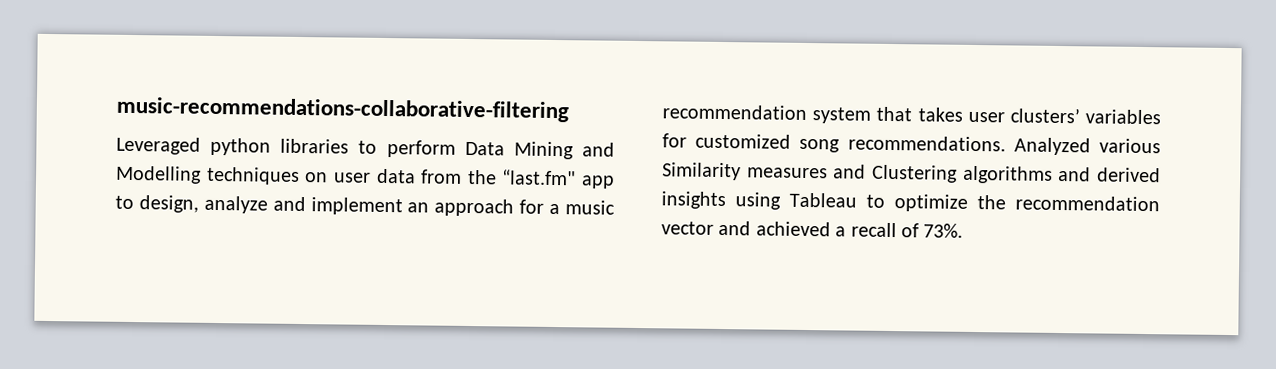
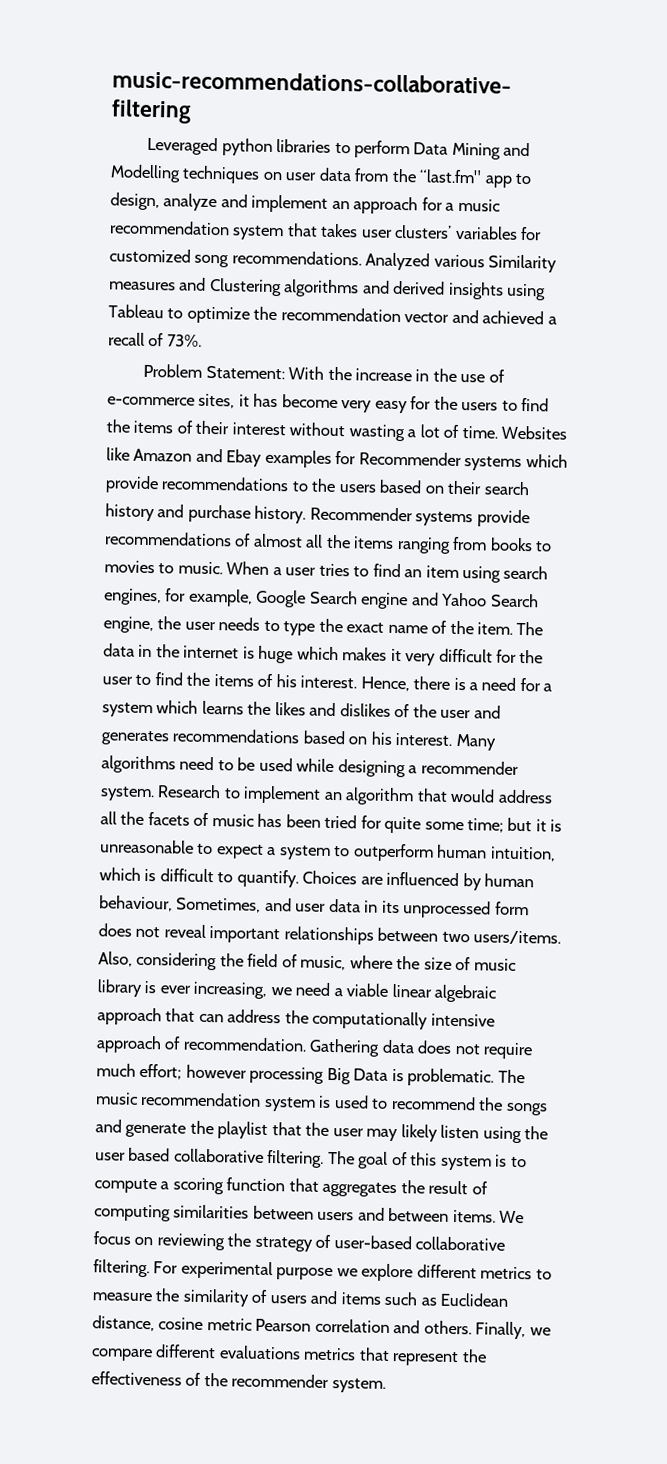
(964, 230) none -> [143,363,505,383] [107,393,550,414] [106,419,568,442] [106,447,568,471] [105,475,530,496] [105,503,530,528] [104,531,553,554] [104,560,549,583] [104,588,539,610] [103,616,544,636] [103,643,544,666] [102,672,553,692] [102,700,501,719] [101,728,496,751] [101,755,519,778] [100,784,553,806] [100,811,563,834] [100,839,556,862] [99,867,535,891] [99,895,529,919] [98,923,562,945] [98,951,517,971] [97,979,498,1003] [97,1007,495,1030] [96,1035,534,1060] [96,1063,525,1087] [95,1091,548,1116] [95,1119,549,1144] [95,1147,527,1171] [94,1177,488,1198] [94,1204,525,1224] [93,1231,506,1252] [93,1259,552,1282] [92,1288,510,1307] [92,1315,551,1340] [91,1344,487,1367] [91,1371,386,1393] // Problem Statement: With the increase in the use of e-commerce sites, it has become very easy for the users to find the items of their interest without wasting a lot of time. Websites like Amazon and Ebay examples for Recommender systems which provide recommendations to the users based on their search history and purchase history. Recommender systems provide recommendations of almost all the items ranging from books to movies to music. When a user tries to find an item using search engines, for example, Google Search engine and Yahoo Search engine, the user needs to type the exact name of the item. The data in the internet is huge which makes it very difficult for the user to find the items of his interest. Hence, there is a need for a system which learns the likes and dislikes of the user and generates recommendations based on his interest. Many algorithms need to be used while designing a recommender system. Research to implement an algorithm that would address all the facets of music has been tried for quite some time; but it is unreasonable to expect a system to outperform human intuition, which is difficult to quantify. Choices are influenced by human behaviour, Sometimes, and user data in its unprocessed form does not reveal important relationships between two users/items. Also, considering the field of music, where the size of music library is ever increasing, we need a viable linear algebraic approach that can address the computationally intensive approach of recommendation. Gathering data does not require much effort; however processing Big Data is problematic. The music recommendation system is used to recommend the songs and generate the playlist that the user may likely listen using the user based collaborative filtering. The goal of this system is to compute a scoring function that aggregates the result of computing similarities between users and between items. We focus on reviewing the strategy of user-based collaborative filtering. For experimental purpose we explore different metrics to measure the similarity of users and items such as Euclidean distance, cosine metric Pearson correlation and others. Finally, we compare different evaluations metrics that represent the effectiveness of the recommender system.

